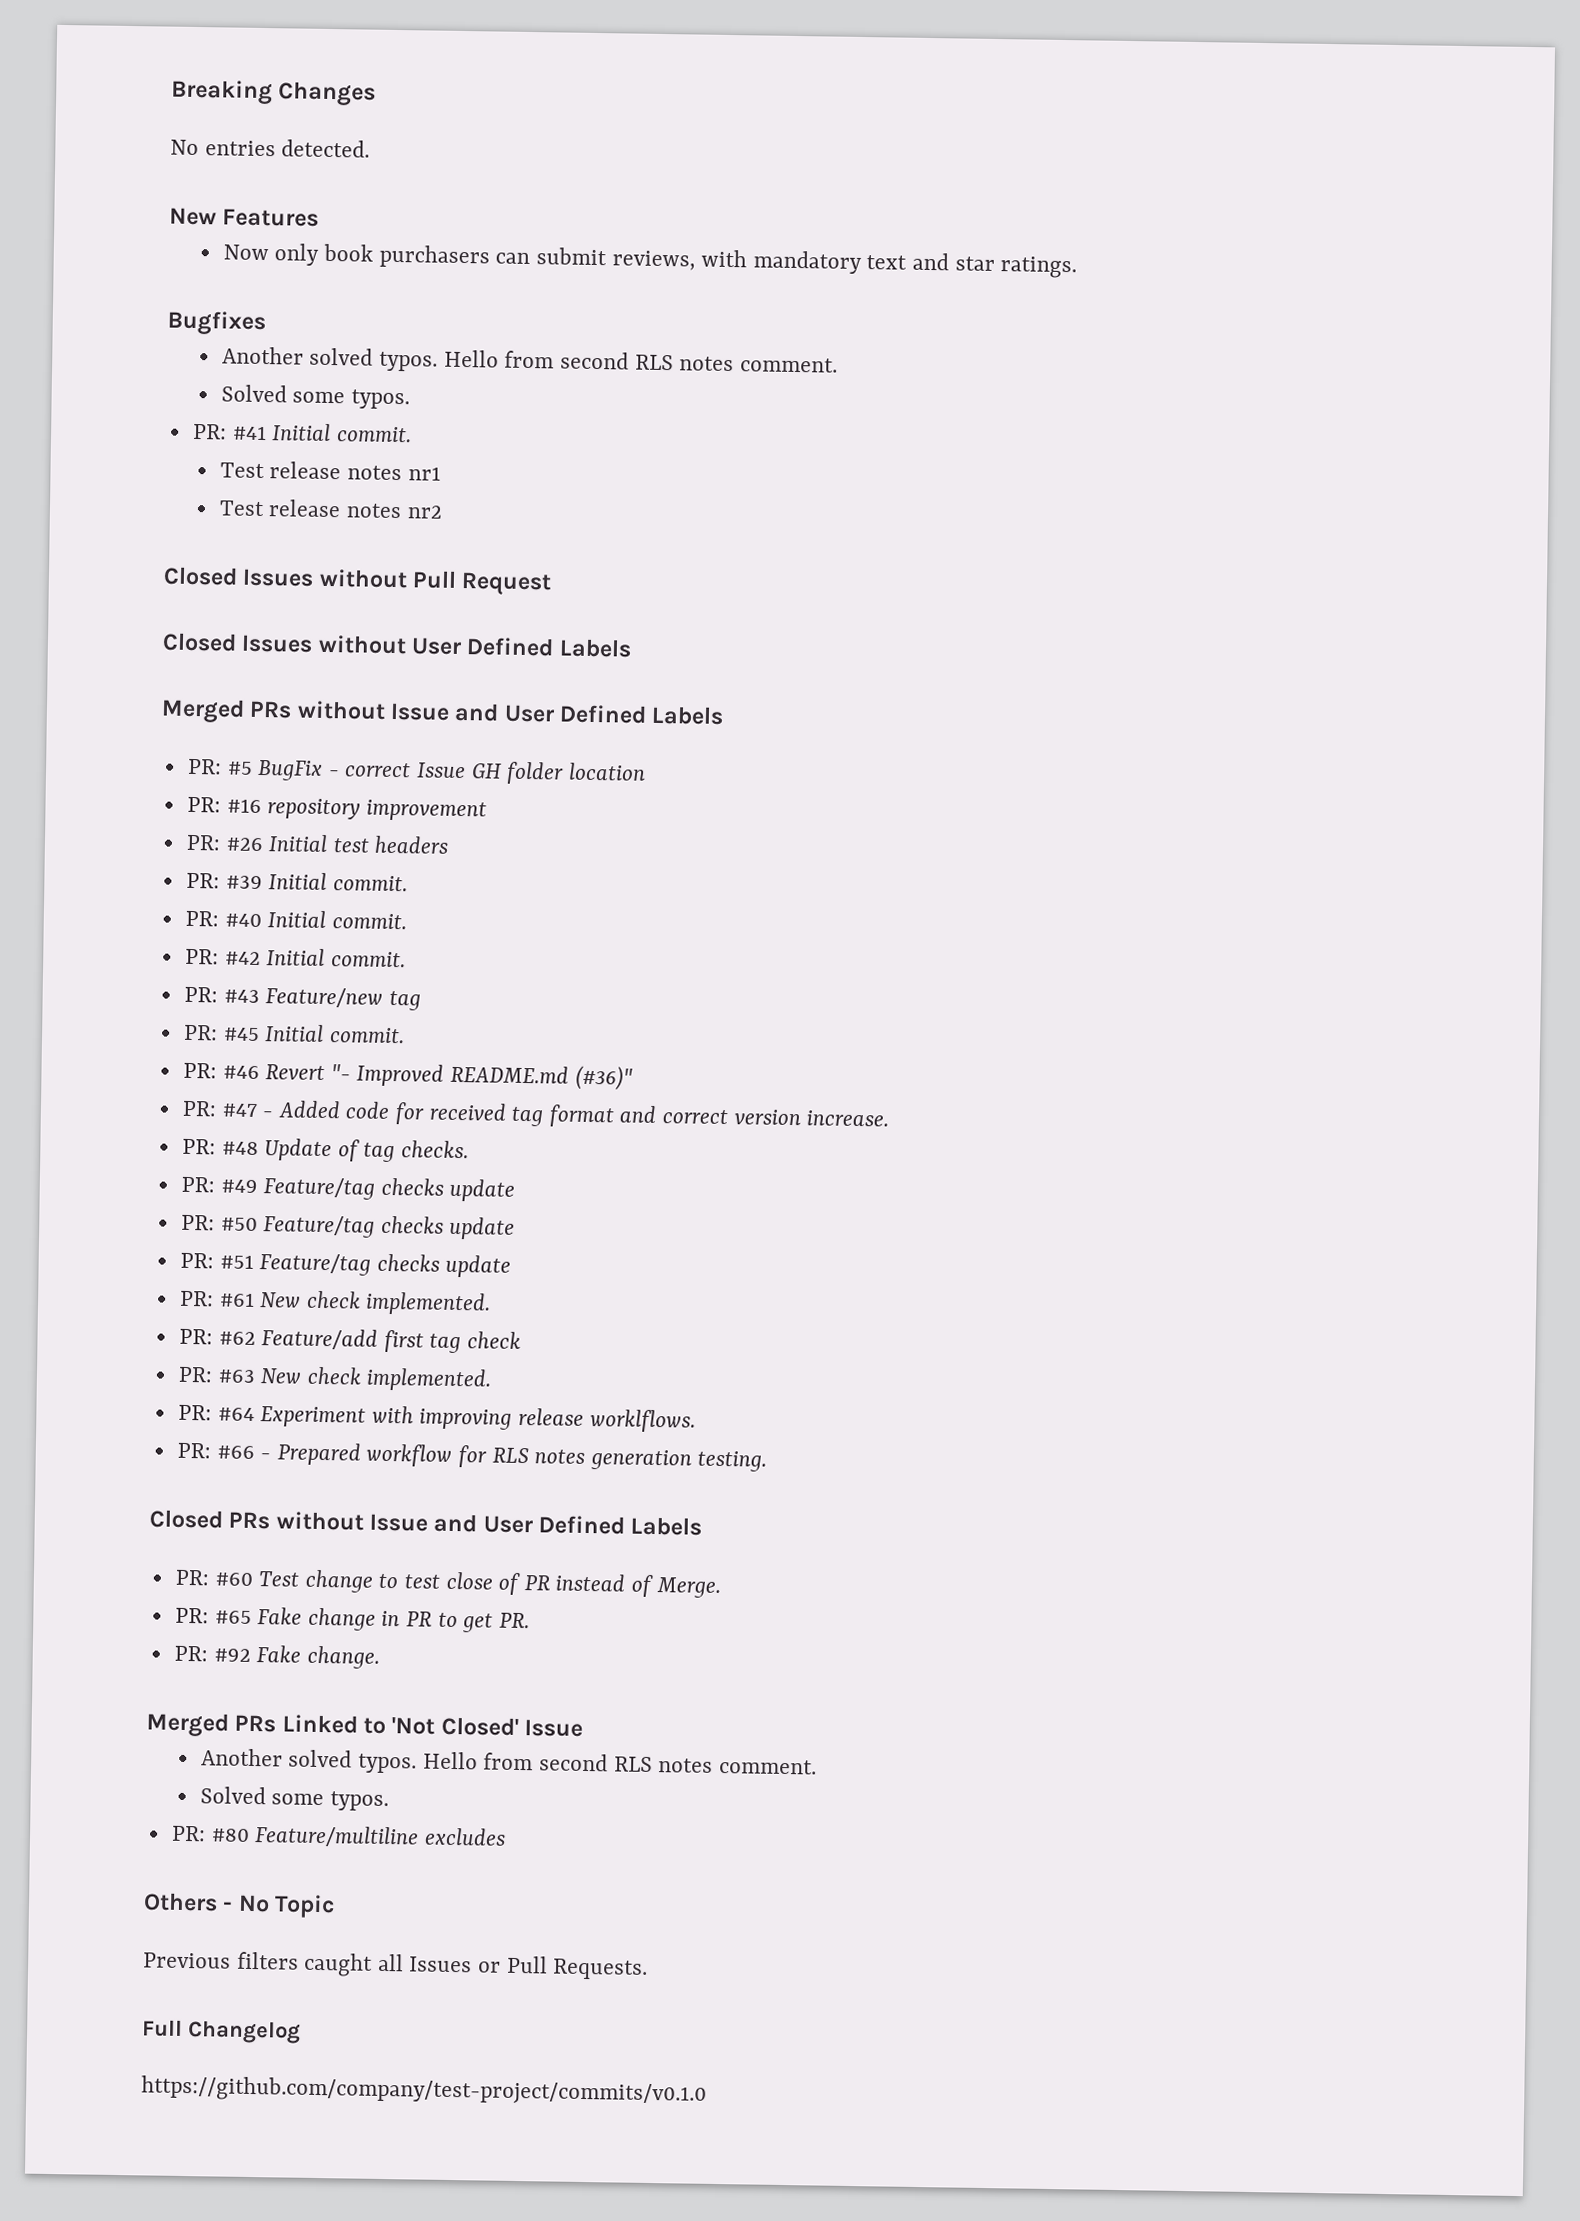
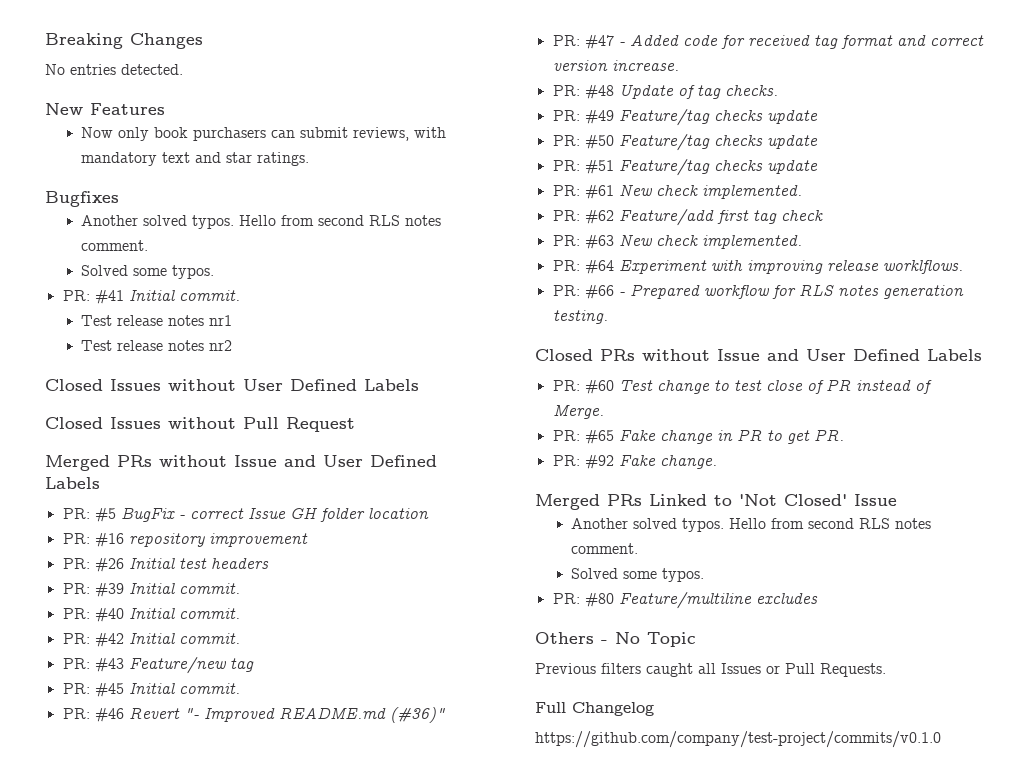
[412,570,553,596] [162,632,632,658] Pull Request // Closed Issues without User Defined Labels -> [243,379,419,391] [45,417,355,432] User Defined Labels // Closed Issues without Pull Request

